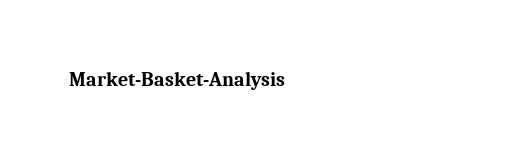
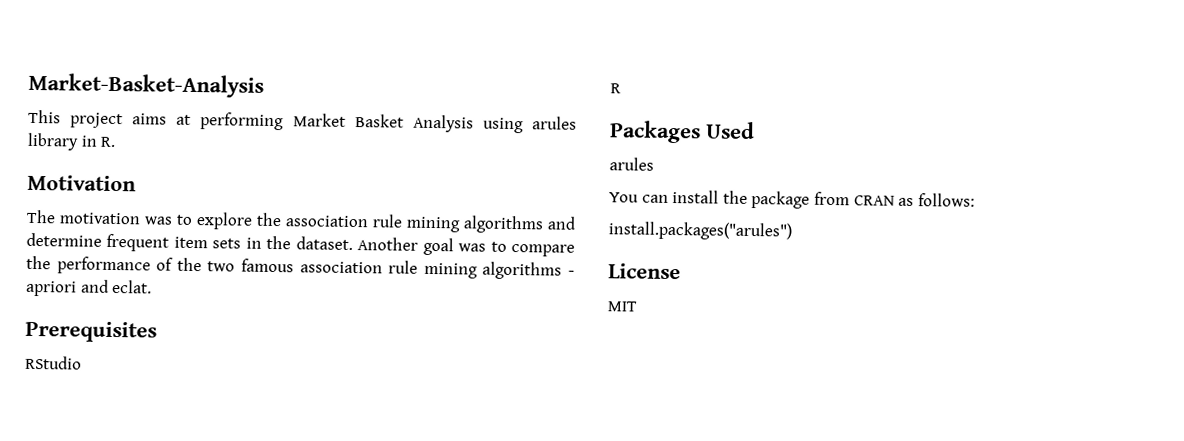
(285, 80) none -> [28,109,577,134] [27,132,117,151] [27,174,136,192] [26,209,576,234] [26,232,575,257] [26,255,576,280] [26,279,153,297] [25,320,157,343] [25,355,82,370] [610,83,621,94] [609,120,755,144] [609,157,654,171] [609,190,975,209] [608,221,792,241] [608,263,681,280] [607,301,637,312] // This project aims at performing Market Basket Analysis using arules library in R. // Motivation // The motivation was to explore the association rule mining algorithms and determine frequent item sets in the dataset. Another goal was to compare the performance of the two famous association rule mining algorithms - apriori and eclat. // Prerequisites // RStudio // R // Packages Used // arules // You can install the package from CRAN as follows: // install.packages("arules") // License // MIT

